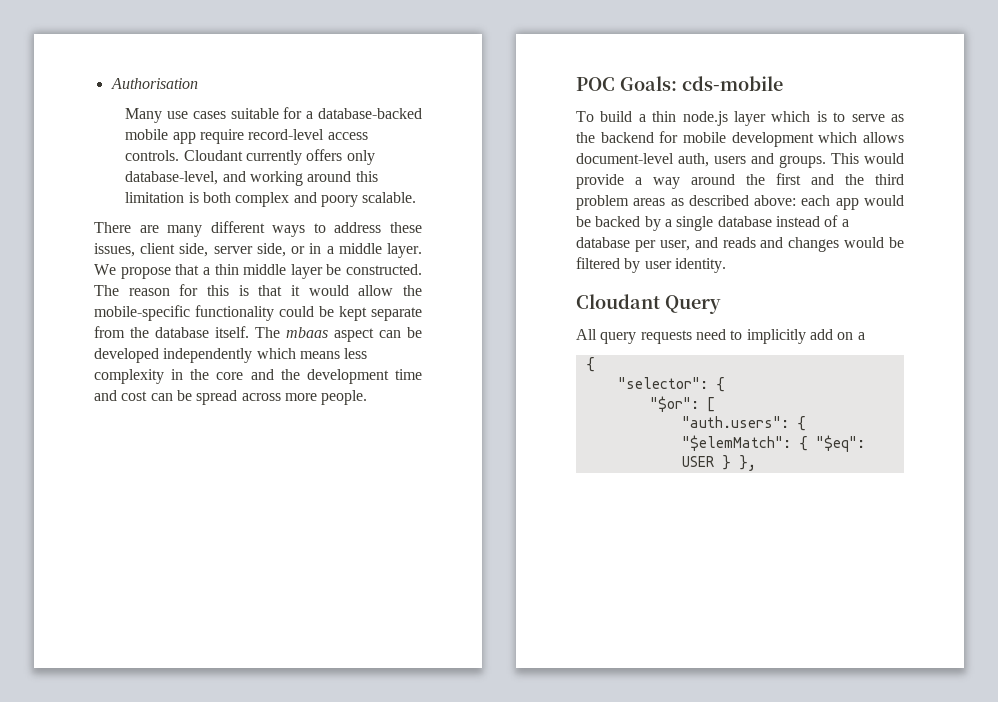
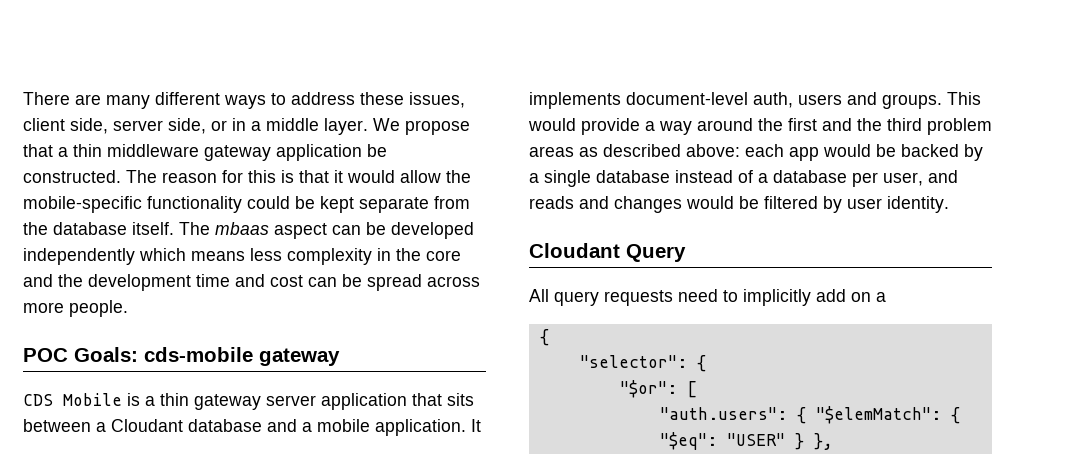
[110,78,198,89] [125,107,422,123] [125,129,368,144] [125,149,375,165] [125,171,378,186] [125,192,417,207] Authorisation // Many use cases suitable for a database-backed mobile app require record-level access controls. Cloudant currently offers only database-level, and working around this limitation is both complex and poory scalable. // -> (23, 98) none
[243,264,323,279] middle layer -> [107,144,362,161] middleware gateway application
[576,111,904,126] [576,131,904,147] // To build a thin node.js layer which is to serve as the backend for mobile development which allows -> [259,348,340,366] [23,393,474,410] [23,419,481,436] [529,92,621,109] gateway // CDS Mobile is a thin gateway server application that sits between a Cloudant database and a mobile application. It implements
[681,456,714,467] USER -> [726,433,785,446] "USER"

